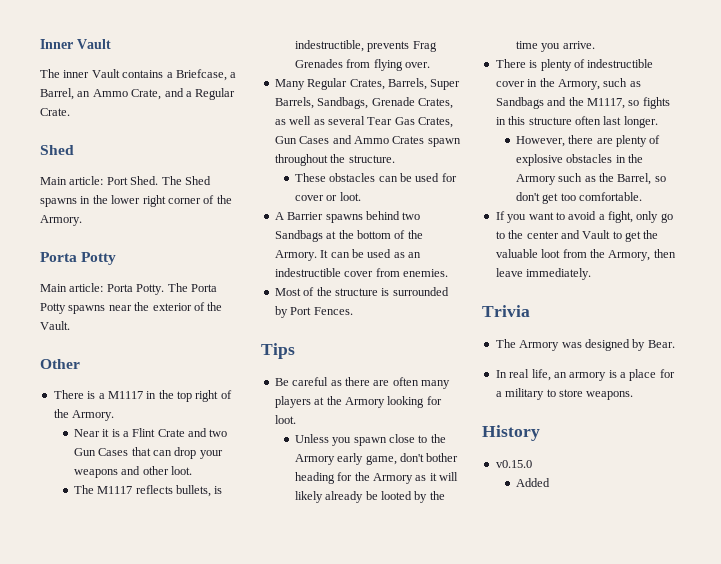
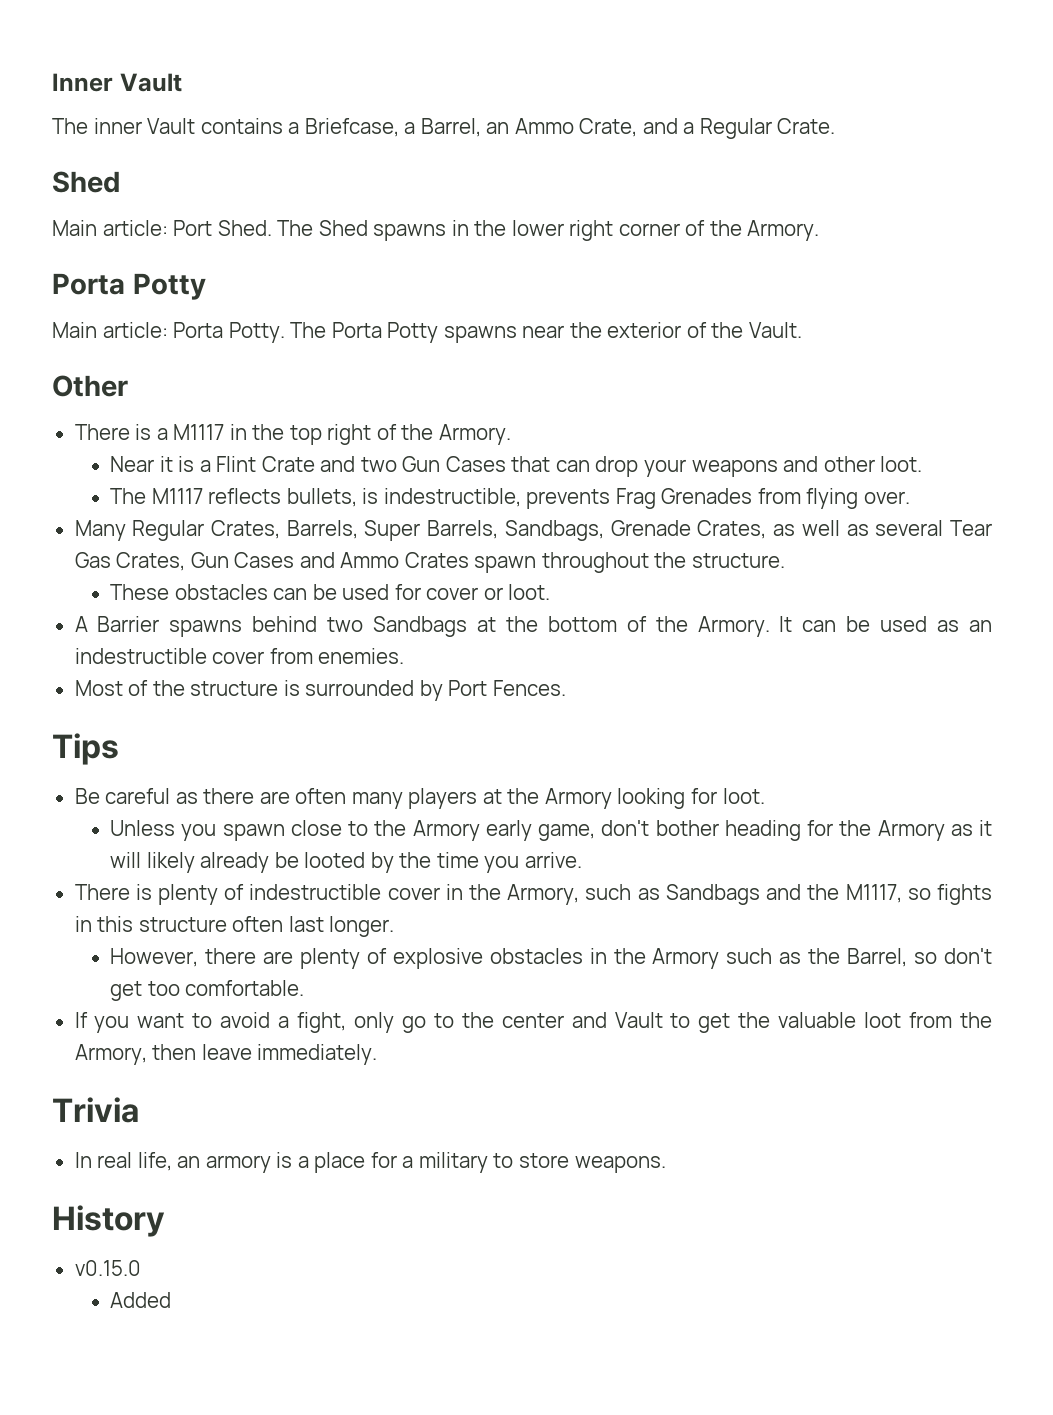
[495,339,675,351] // The Armory was designed by Bear. -> (139, 1110) none

